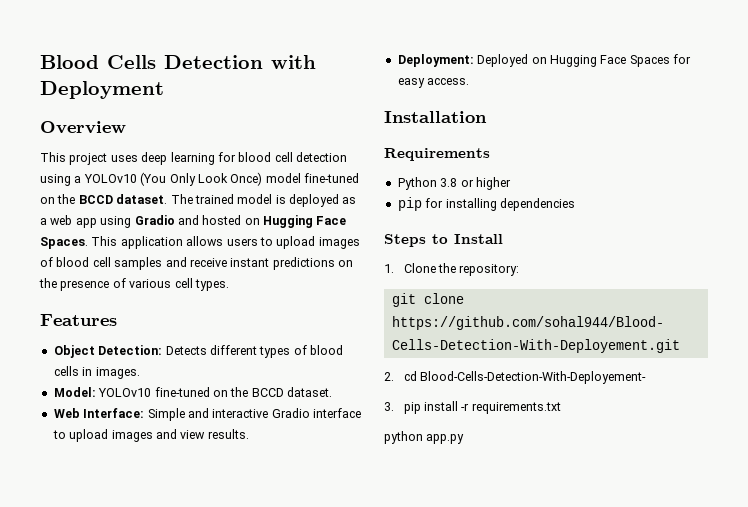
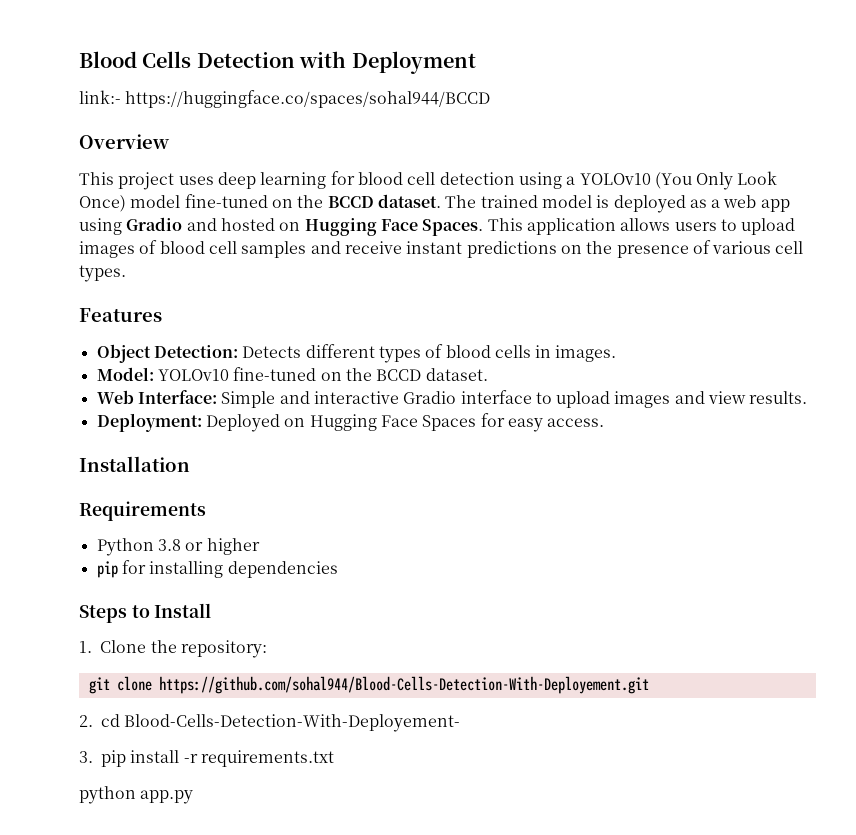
(164, 90) none -> [79,90,491,108] // link:- https://huggingface.co/spaces/sohal944/BCCD

